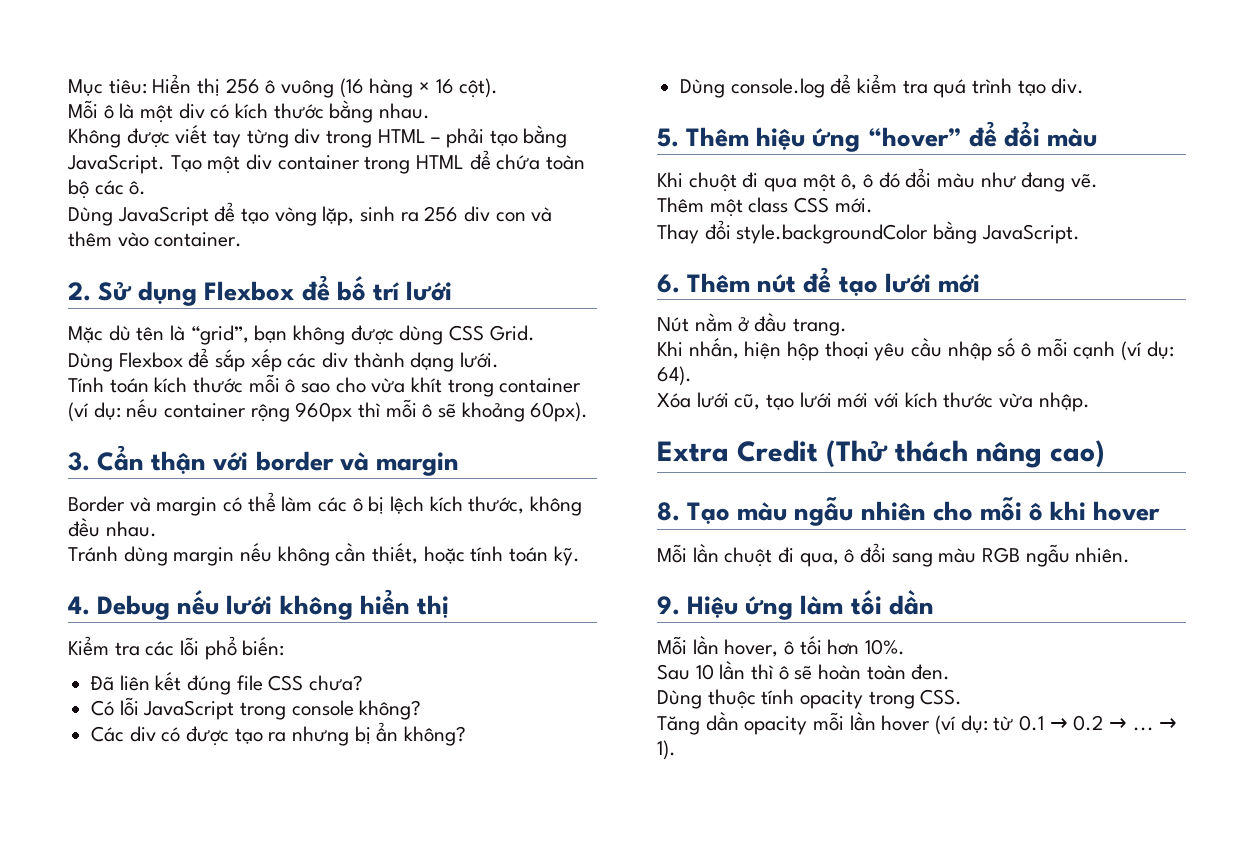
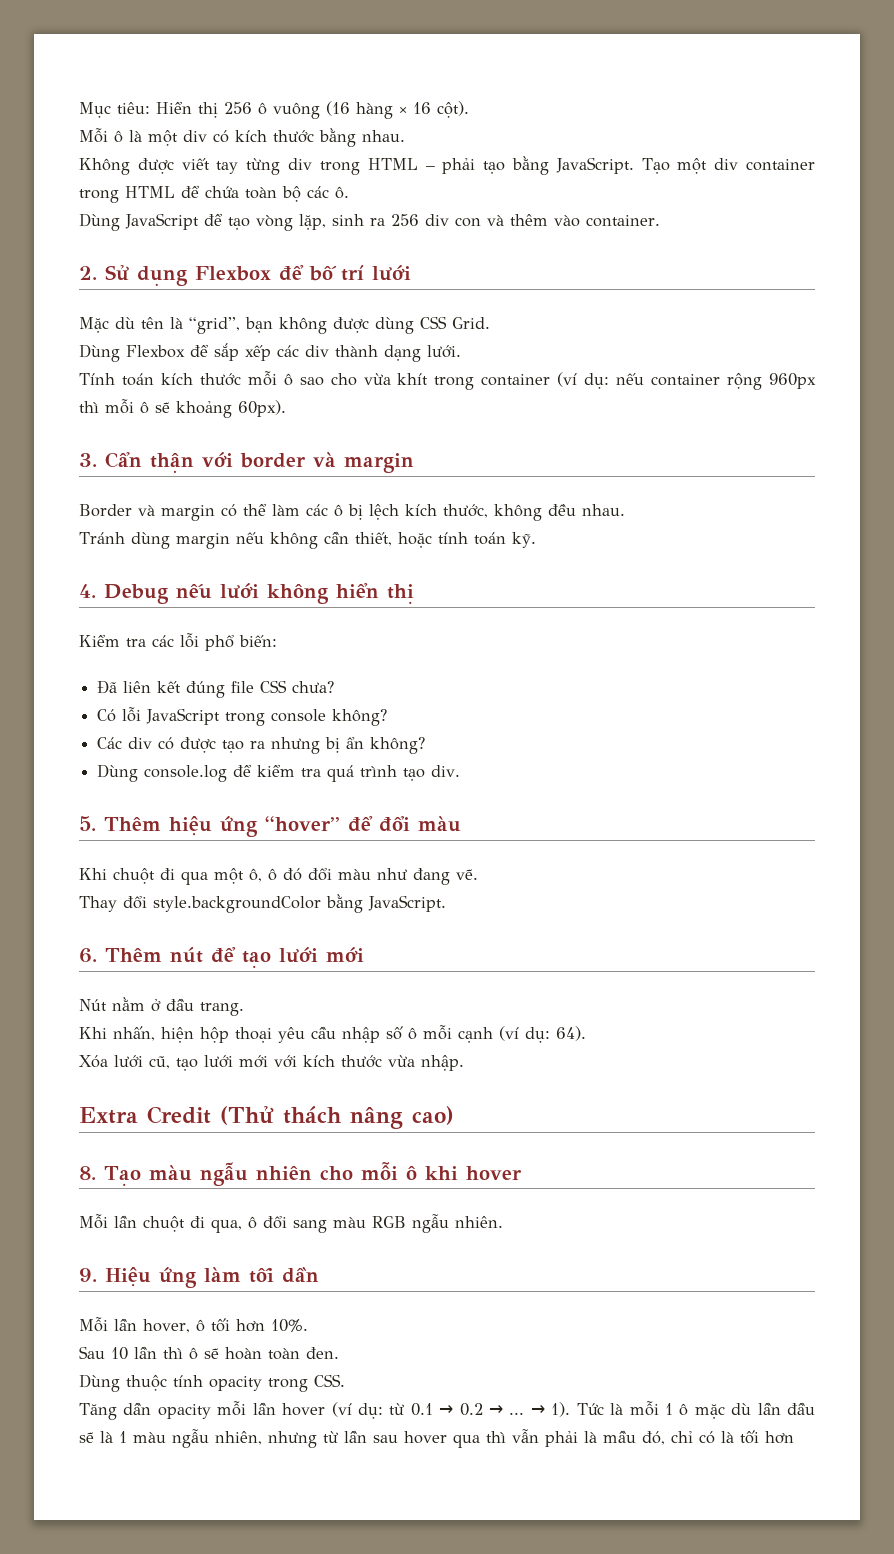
[657,197,873,217] // Thêm một class CSS mới. -> (478, 874) none
(676, 750) none -> [576,1401,815,1419] [79,1429,794,1448] Tức là mỗi 1 ô mặc dù lần đầu sẽ là 1 màu ngẫu nhiên, nhưng từ lần sau hover qua thì vẫn phải là mầu đó, chỉ có là tối hơn

